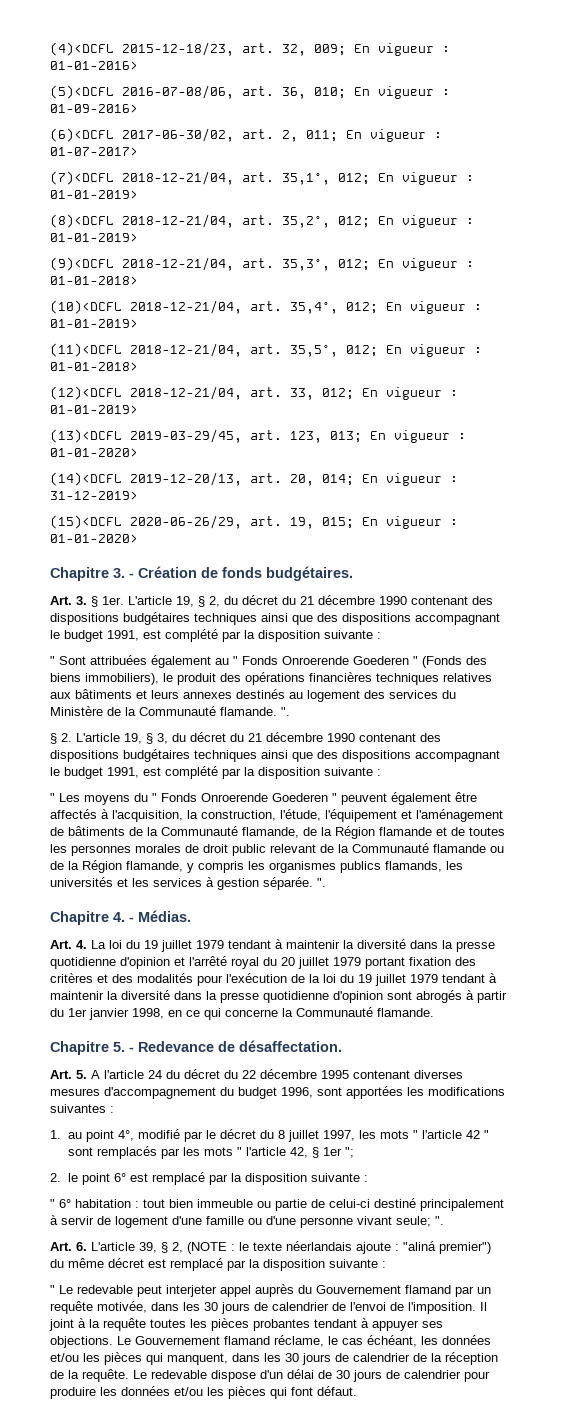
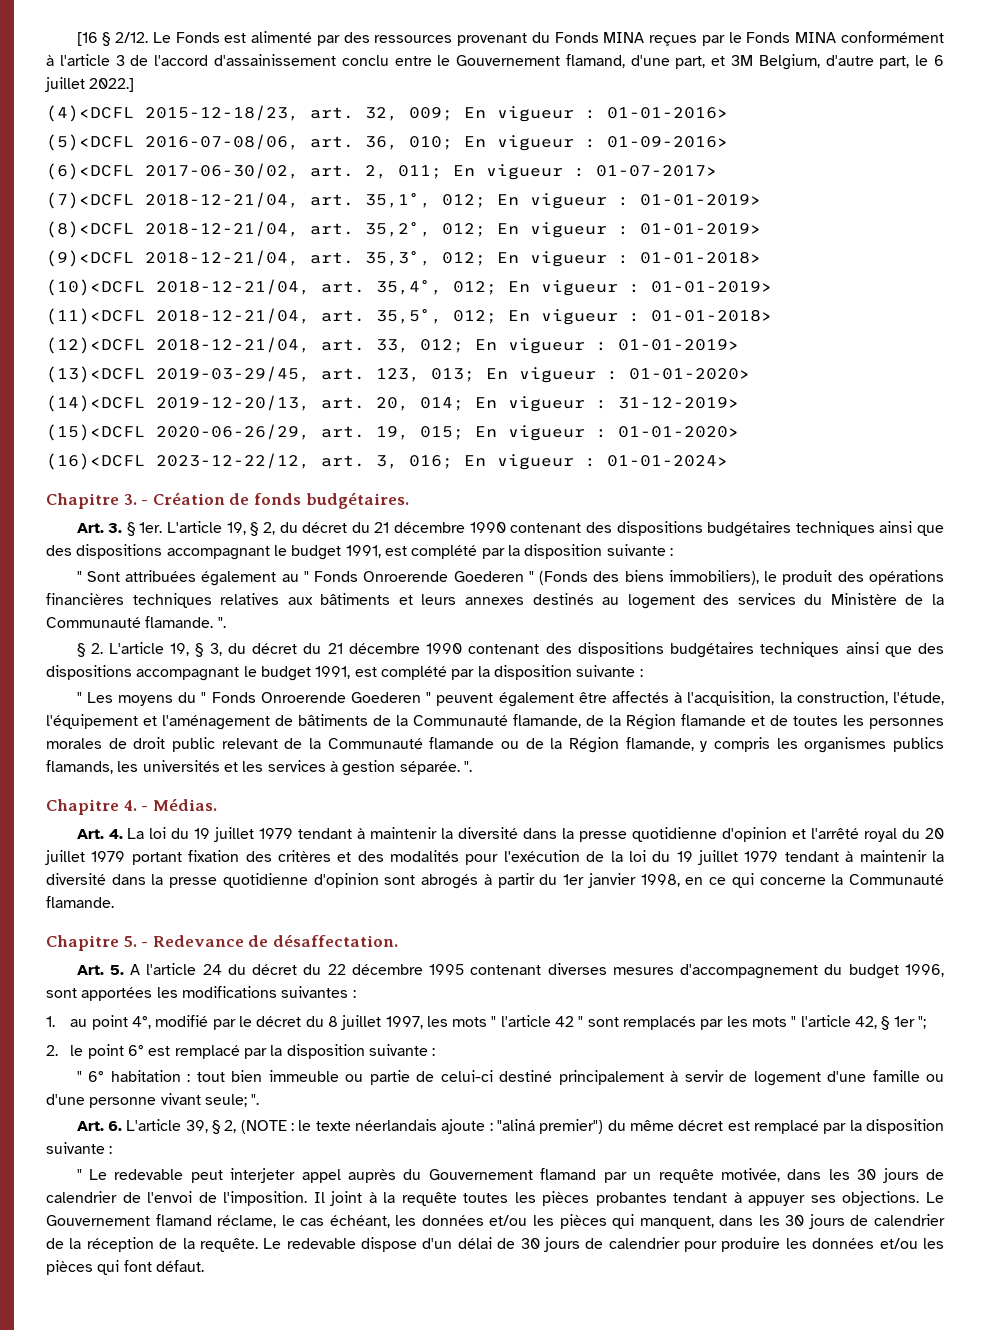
(50, 49) none -> [76,31,944,46] [46,54,944,70] [45,77,135,92] [16 § 2/12. Le Fonds est alimenté par des ressources provenant du Fonds MINA reçues par le Fonds MINA conformément à l'article 3 de l'accord d'assainissement conclu entre le Gouvernement flamand, d'une part, et 3M Belgium, d'autre part, le 6 juillet 2022.] //
(138, 538) none -> [46,453,728,470] // (16)<DCFL 2023-12-22/12, art. 3, 016; En vigueur : 01-01-2024>

